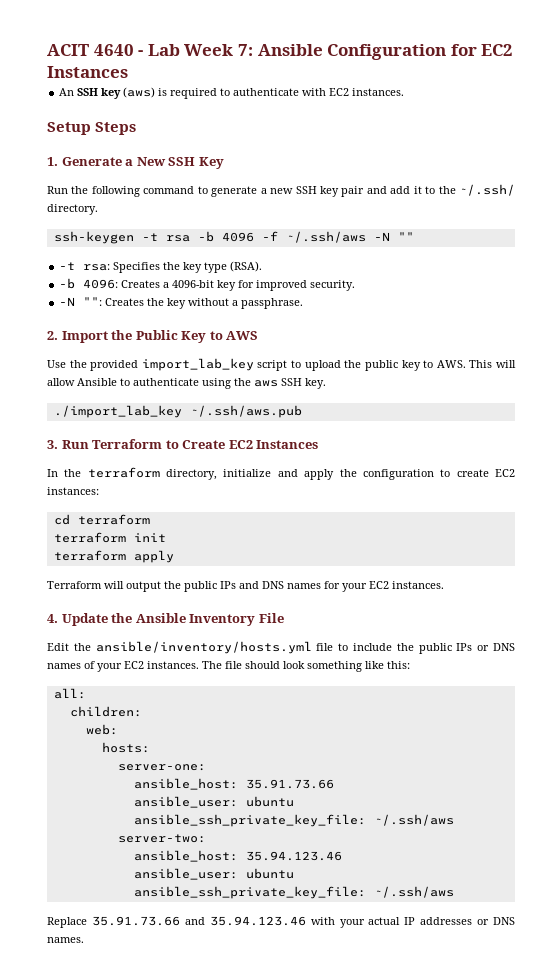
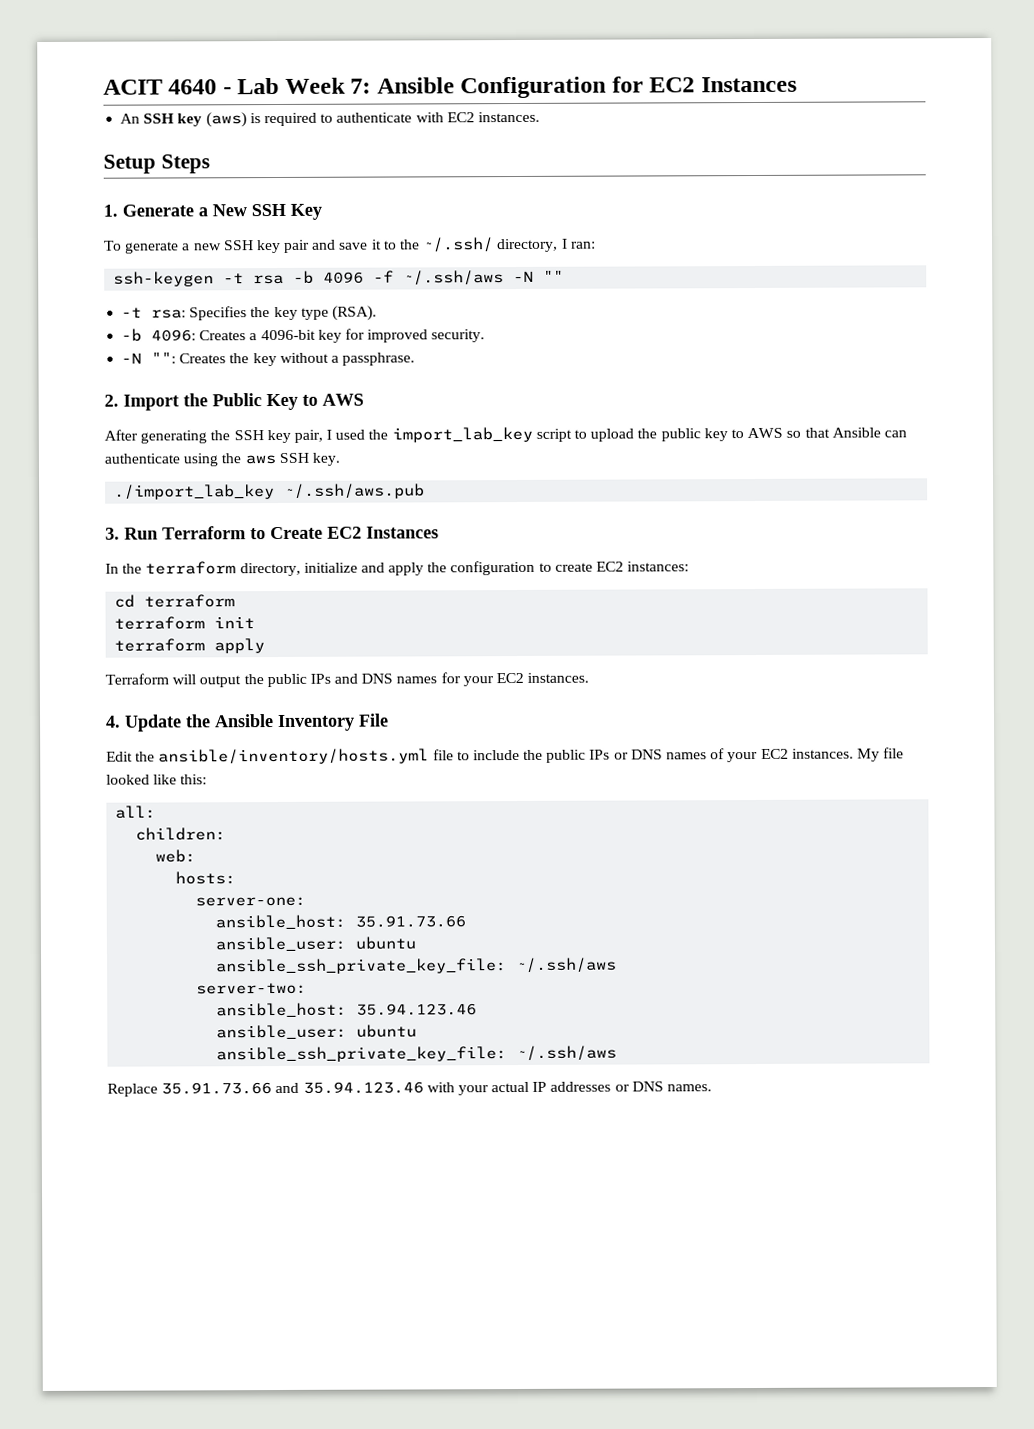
[47,186,208,197] Run the following command to -> [104,240,122,251] To
[390,186,411,194] add -> [339,242,369,250] save
[47,204,98,215] directory. -> [497,238,596,253] directory, I ran:
[47,360,139,371] Use the provided -> [104,429,389,444] After generating the SSH key pair, I used the
[436,360,517,368] [47,378,130,386] AWS. This will allow Ansible to -> [747,427,907,439] AWS so that Ansible can
[202,661,362,672] The file should look something -> [856,747,905,762] [106,774,150,785] My file looked

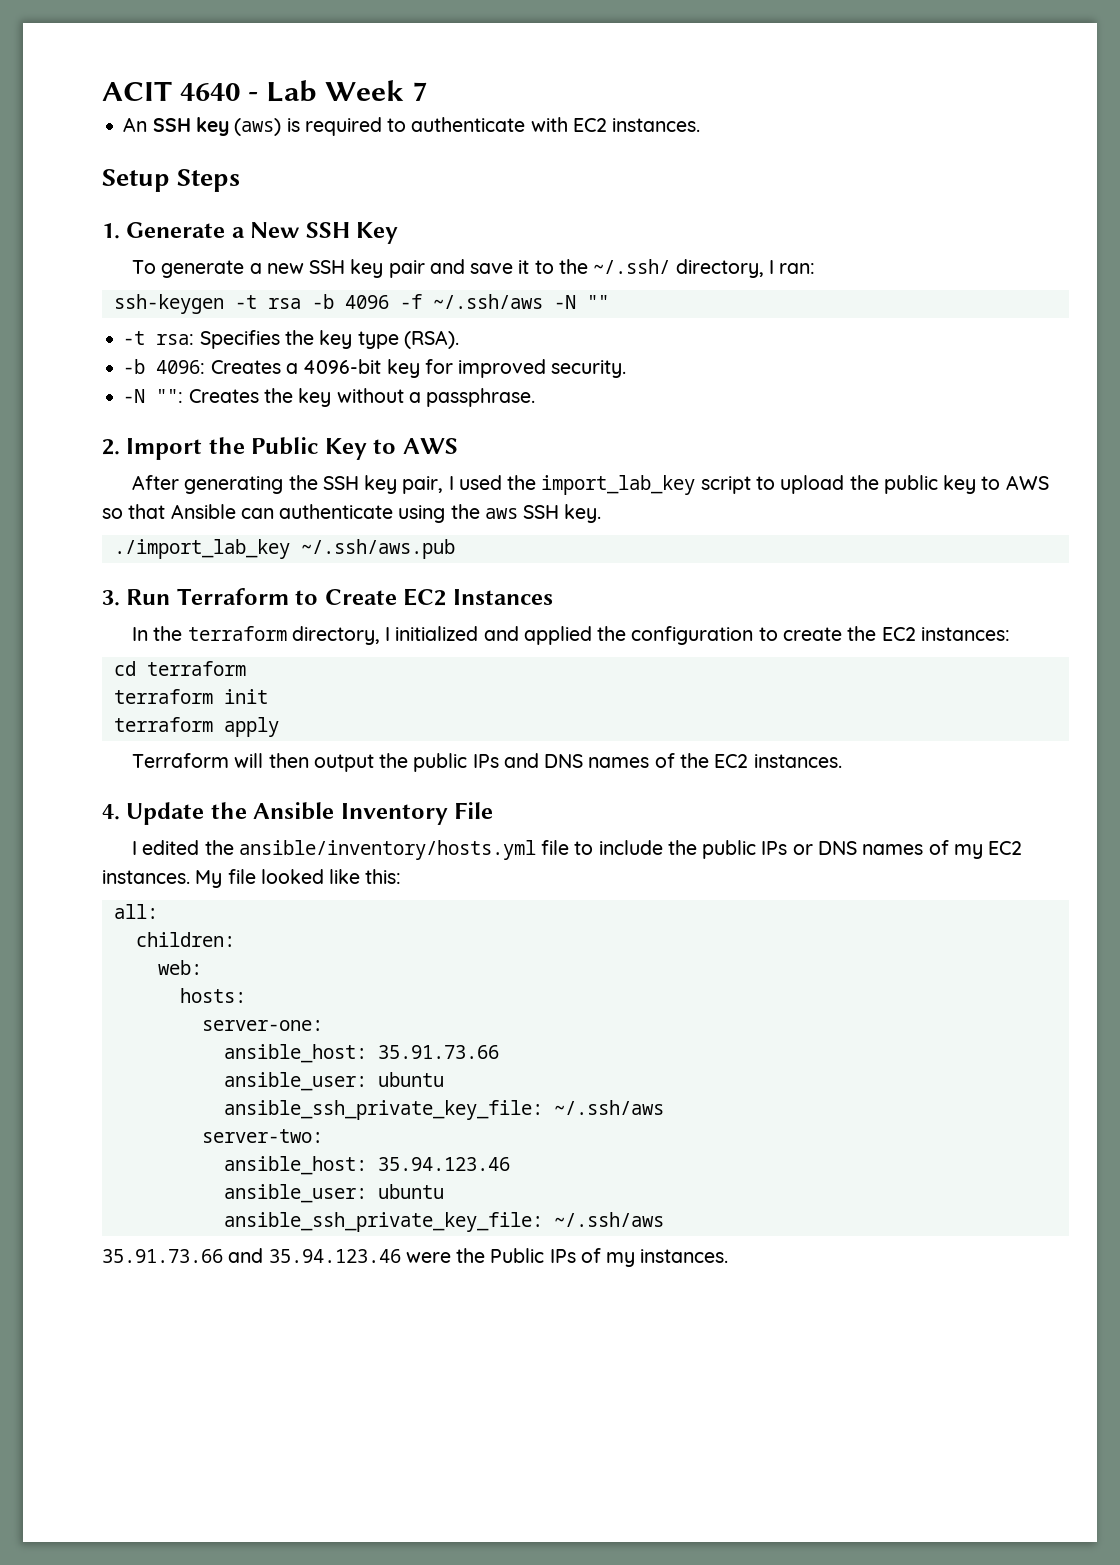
[350,76,797,99] 7: Ansible Configuration for EC2 Instances -> [411,82,427,101] 7
[303,562,425,576] initialize and apply -> [385,626,592,645] I initialized and applied
(593, 567) none -> [847,626,877,641] the
(197, 679) none -> [268,753,309,768] then
[440,672,494,687] for your -> [654,753,709,768] of the
[106,751,133,762] Edit -> [132,840,200,855] I edited
[727,751,759,763] your -> [953,844,983,859] my
[107,1083,158,1097] Replace -> (664, 1219) none
[426,1081,713,1096] with your actual IP addresses or DNS names. -> [405,1248,729,1267] were the Public IPs of my instances.

